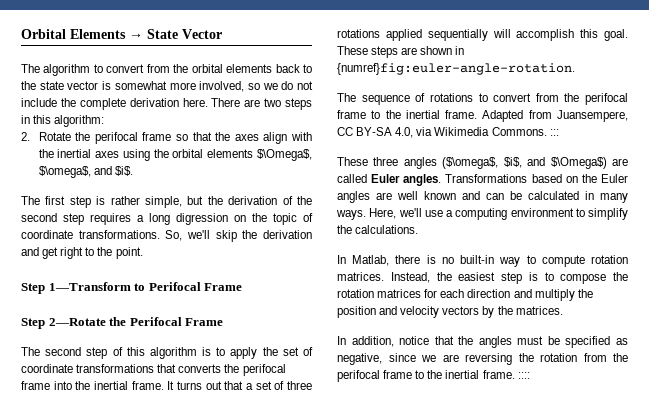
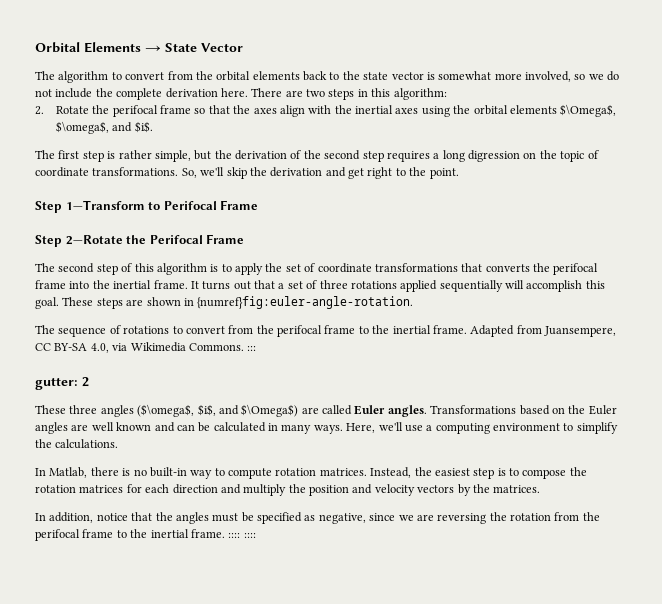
(559, 132) none -> [35,377,89,390] // gutter: 2
(530, 375) none -> [243,533,256,538] ::::

